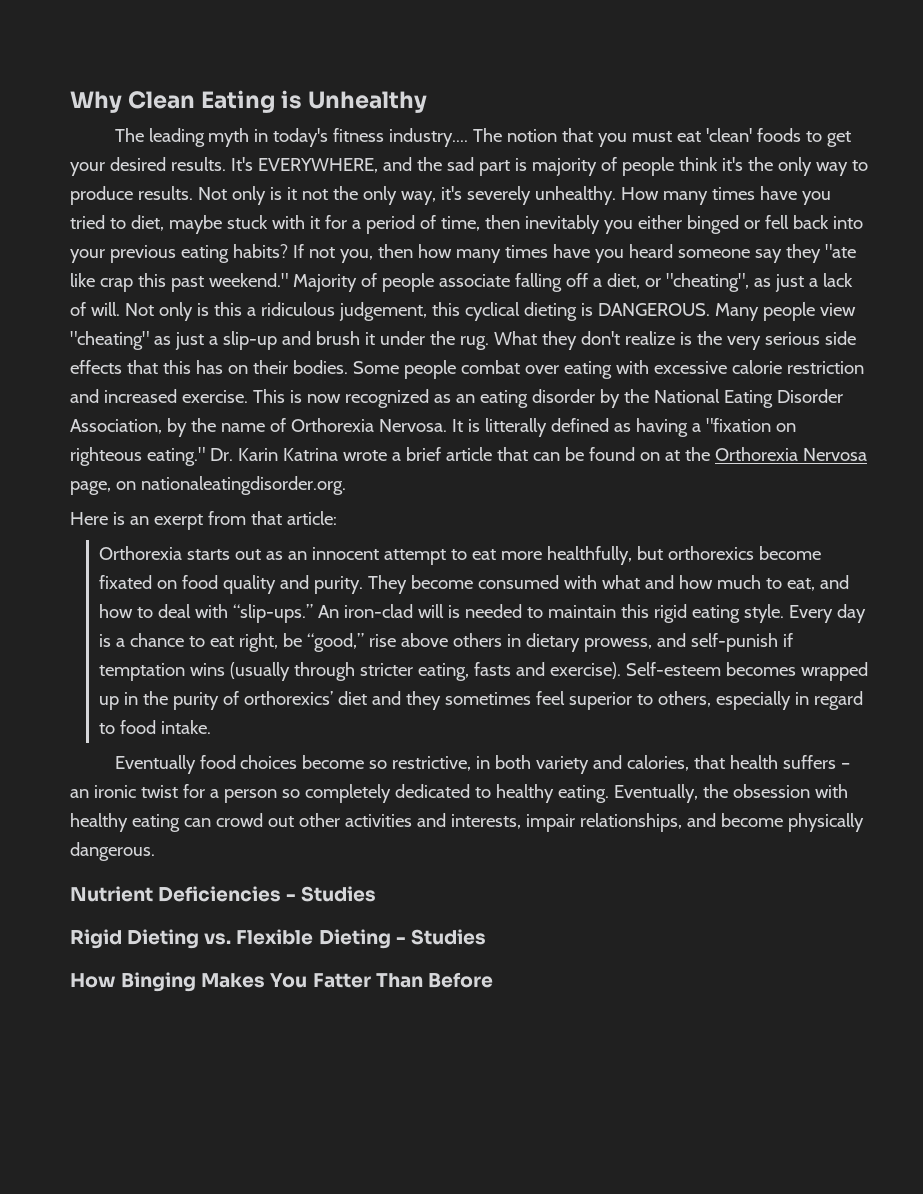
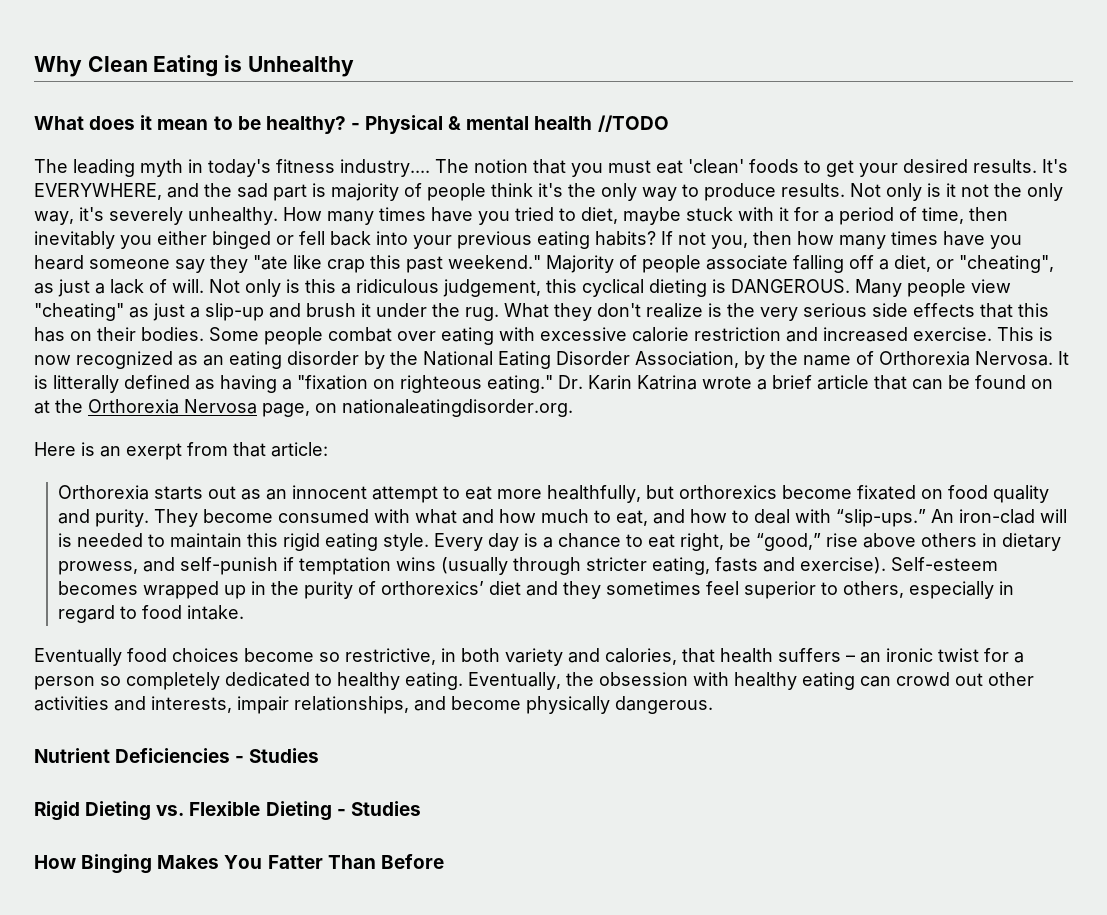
(428, 102) none -> [34,115,669,134] // What does it mean to be healthy? - Physical & mental health //TODO

